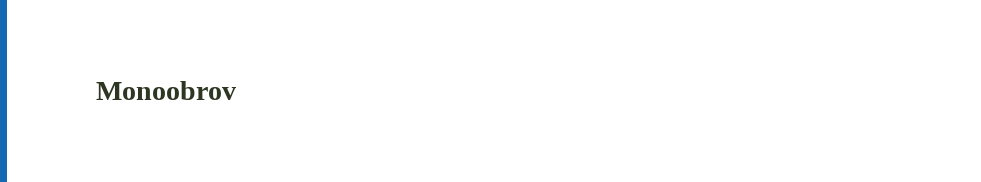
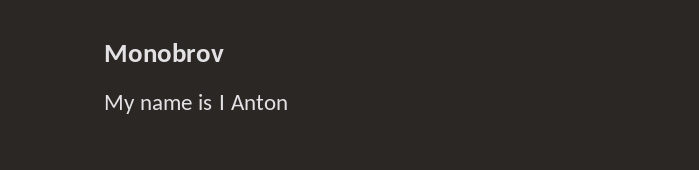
[96,81,236,100] Monoobrov -> [104,43,224,62] [104,94,288,114] Monobrov // My name is I Anton

